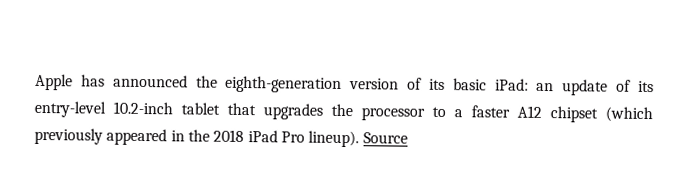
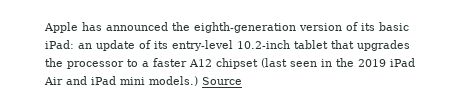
[605,106,653,123] [34,127,360,148] (which previously appeared in the 2018 iPad Pro lineup). -> [261,58,415,68] [44,76,198,86] (last seen in the 2019 iPad Air and iPad mini models.)

